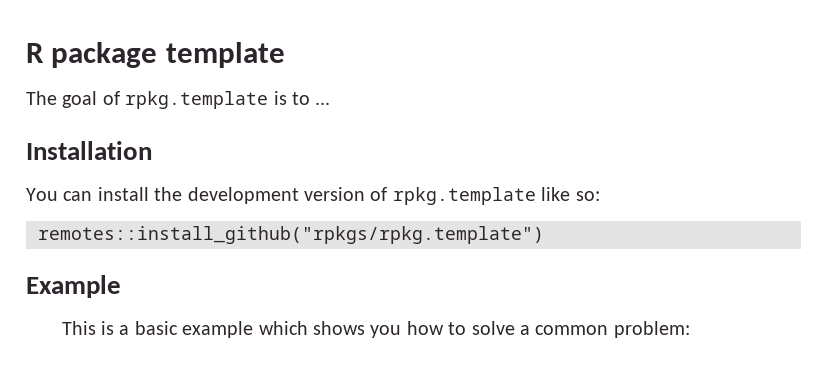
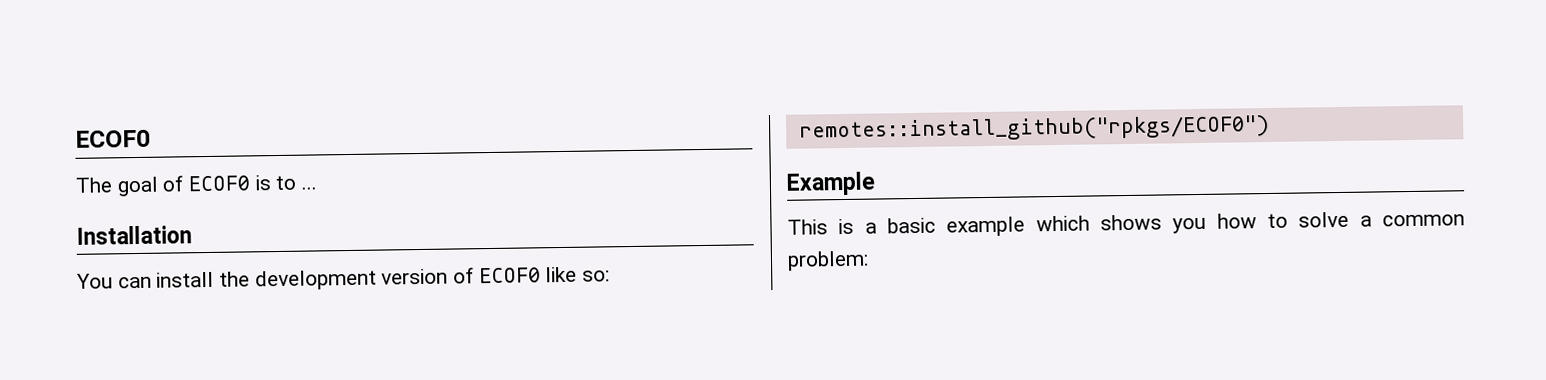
[26,42,285,68] R package template -> [75,129,151,148] ECOF0
[125,91,269,109] rpkg.template -> [188,175,251,192] ECOF0
[392,187,536,205] rpkg.template -> [478,267,541,284] ECOF0
[38,226,544,244] remotes::install_github("rpkgs/rpkg.template") -> [798,114,1270,143] remotes::install_github("rpkgs/ECOF0")

